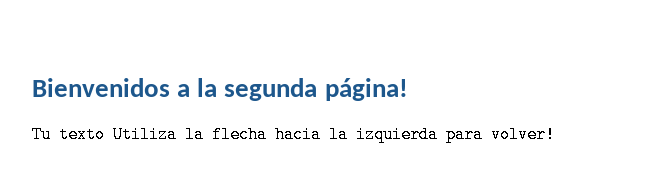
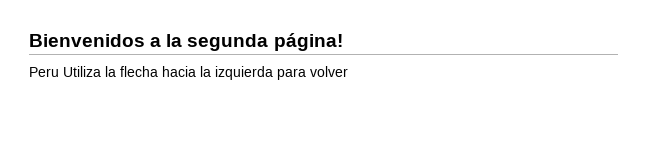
[32,126,105,143] Tu texto -> [29,67,59,77] Peru
[491,126,555,143] volver! -> [310,66,348,77] volver

